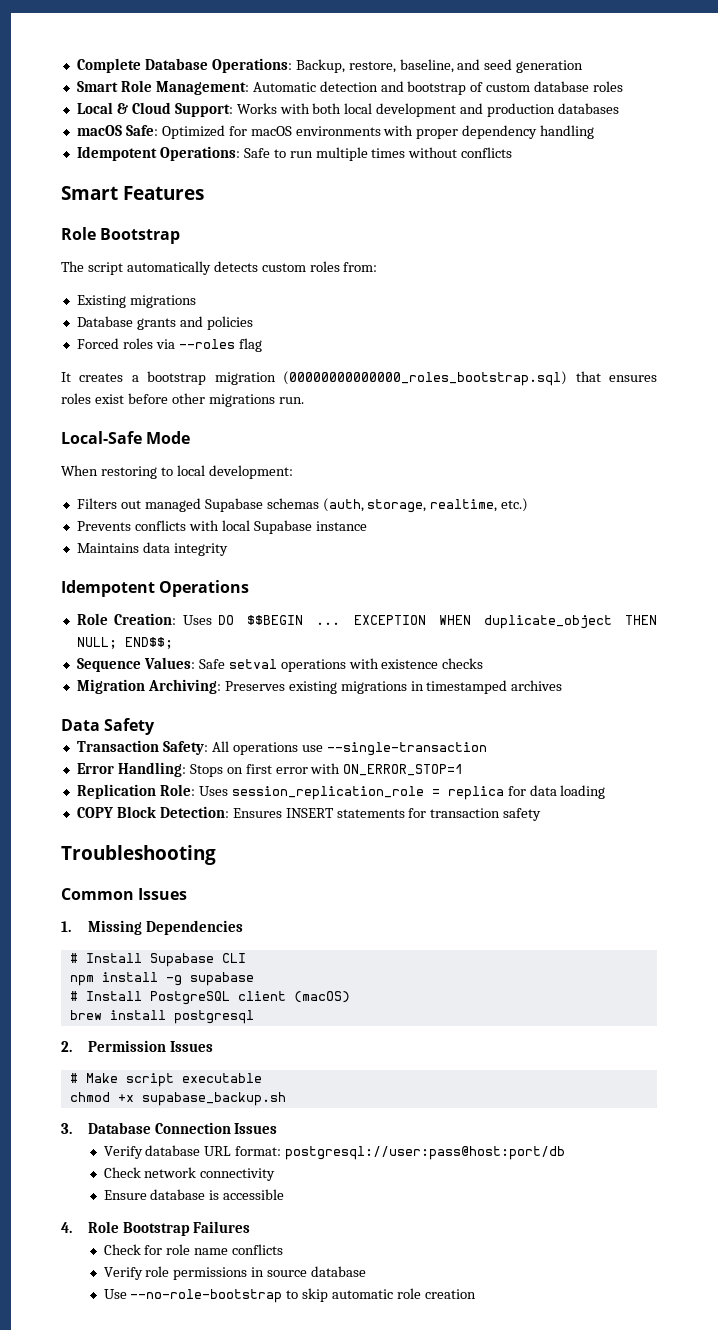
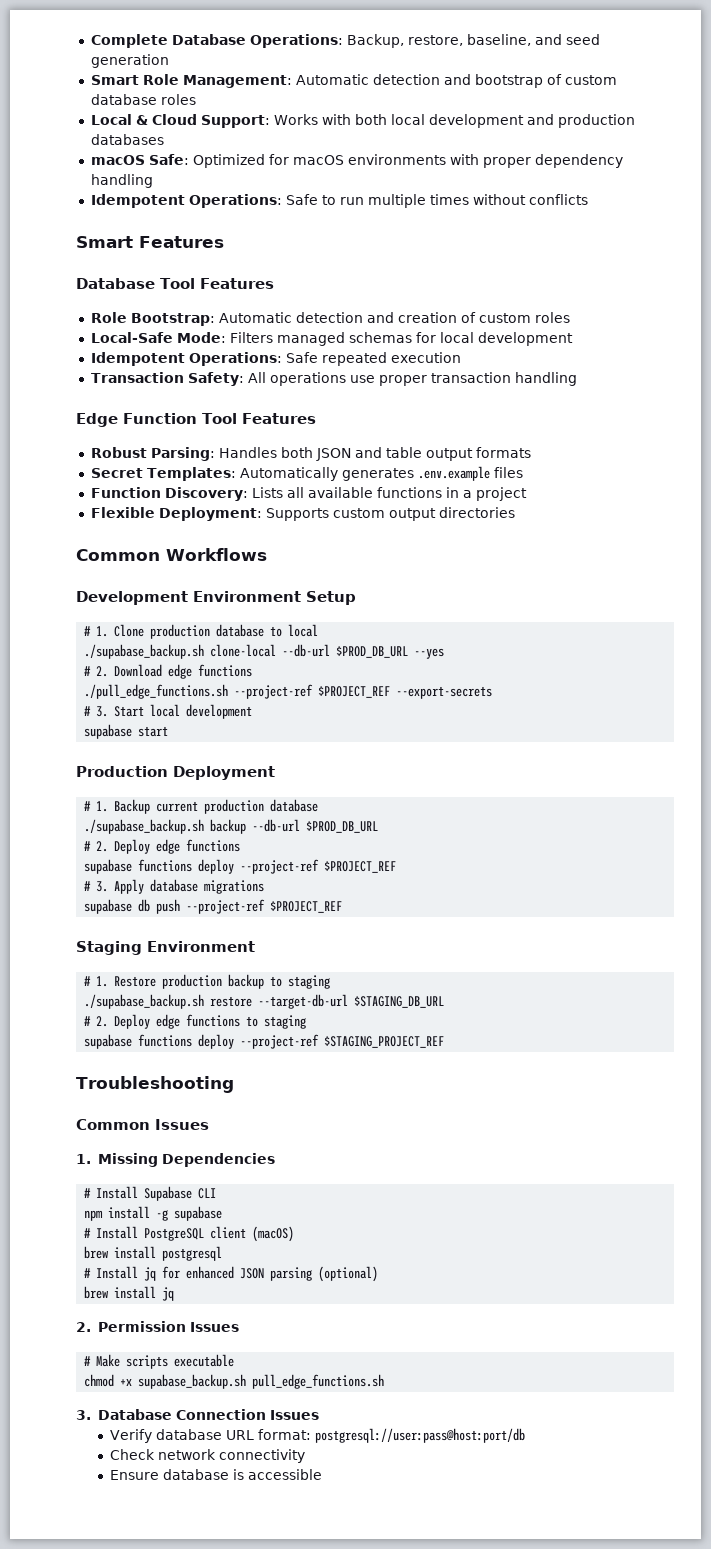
[61,227,181,244] [61,261,378,275] [76,295,196,308] [76,316,253,330] [76,338,262,352] [61,371,657,386] [61,393,304,407] [61,431,191,444] [61,465,293,479] [76,498,529,513] [76,520,367,534] [76,542,228,556] [61,580,250,597] [76,613,657,629] [76,637,173,649] [76,657,484,672] [76,679,563,694] [61,718,156,735] Role Bootstrap // The script automatically detects custom roles from: // Existing migrations // Database grants and policies // Forced roles via --roles flag // It creates a bootstrap migration (00000000000000_roles_bootstrap.sql) that ensures roles exist before other migrations run. // Local-Safe Mode // When restoring to local development: // Filters out managed Supabase schemas (auth, storage, realtime, etc.) // Prevents conflicts with local Supabase instance // Maintains data integrity // Idempotent Operations // Role Creation: Uses DO $$BEGIN ... EXCEPTION WHEN duplicate_object THEN NULL; END$$; // Sequence Values: Safe setval operations with existence checks // Migration Archiving: Preserves existing migrations in timestamped archives // Data Safety -> [76,278,274,289] [90,312,570,326] [90,332,573,346] [90,352,461,366] Database Tool Features // Role Bootstrap: Automatic detection and creation of custom roles // Local-Safe Mode: Filters managed schemas for local development // Idempotent Operations: Safe repeated execution
[326,742,487,756] [76,762,464,777] [76,784,606,800] [76,806,542,821] --single-transaction // Error Handling: Stops on first error with ON_ERROR_STOP=1 // Replication Role: Uses session_replication_role = replica for data loading // COPY Block Detection: Ensures INSERT statements for transaction safety -> [378,372,577,386] [76,413,316,427] [90,447,531,461] [90,466,523,481] [90,487,527,501] [90,507,515,521] [76,548,267,561] [76,591,356,605] [84,624,319,639] [84,644,445,659] [84,664,253,679] [84,684,493,699] [84,704,253,719] [84,724,169,739] [76,766,275,780] [84,799,319,814] [84,819,379,834] [84,839,241,854] [84,859,397,874] [84,879,265,894] [84,899,343,914] [76,941,255,955] [84,974,331,989] [84,994,445,1009] [84,1014,307,1029] [84,1034,445,1049] proper transaction handling // Edge Function Tool Features // Robust Parsing: Handles both JSON and table output formats // Secret Templates: Automatically generates .env.example files // Function Discovery: Lists all available functions in a project // Flexible Deployment: Supports custom output directories // Common Workflows // Development Environment Setup // # 1. Clone production database to local // ./supabase_backup.sh clone-local --db-url $PROD_DB_URL --yes // # 2. Download edge functions // ./pull_edge_functions.sh --project-ref $PROJECT_REF --export-secrets // # 3. Start local development // supabase start // Production Deployment // # 1. Backup current production database // ./supabase_backup.sh backup --db-url $PROD_DB_URL // # 2. Deploy edge functions // supabase functions deploy --project-ref $PROJECT_REF // # 3. Apply database migrations // supabase db push --project-ref $PROJECT_REF // Staging Environment // # 1. Restore production backup to staging // ./supabase_backup.sh restore --target-db-url $STAGING_DB_URL // # 2. Deploy edge functions to staging // supabase functions deploy --project-ref $STAGING_PROJECT_REF
(254, 1017) none -> [84,1266,379,1282] [84,1286,175,1301] // # Install jq for enhanced JSON parsing (optional) // brew install jq
[125,1073,174,1087] script -> [126,1355,169,1369] scripts
(286, 1099) none -> [252,1374,385,1389] pull_edge_functions.sh
[61,1221,251,1236] [103,1244,284,1255] [103,1266,367,1280] [103,1288,477,1303] // 4. Role Bootstrap Failures // Check for role name conflicts // Verify role permissions in source database // Use --no-role-bootstrap to skip automatic role creation -> (323, 1474) none

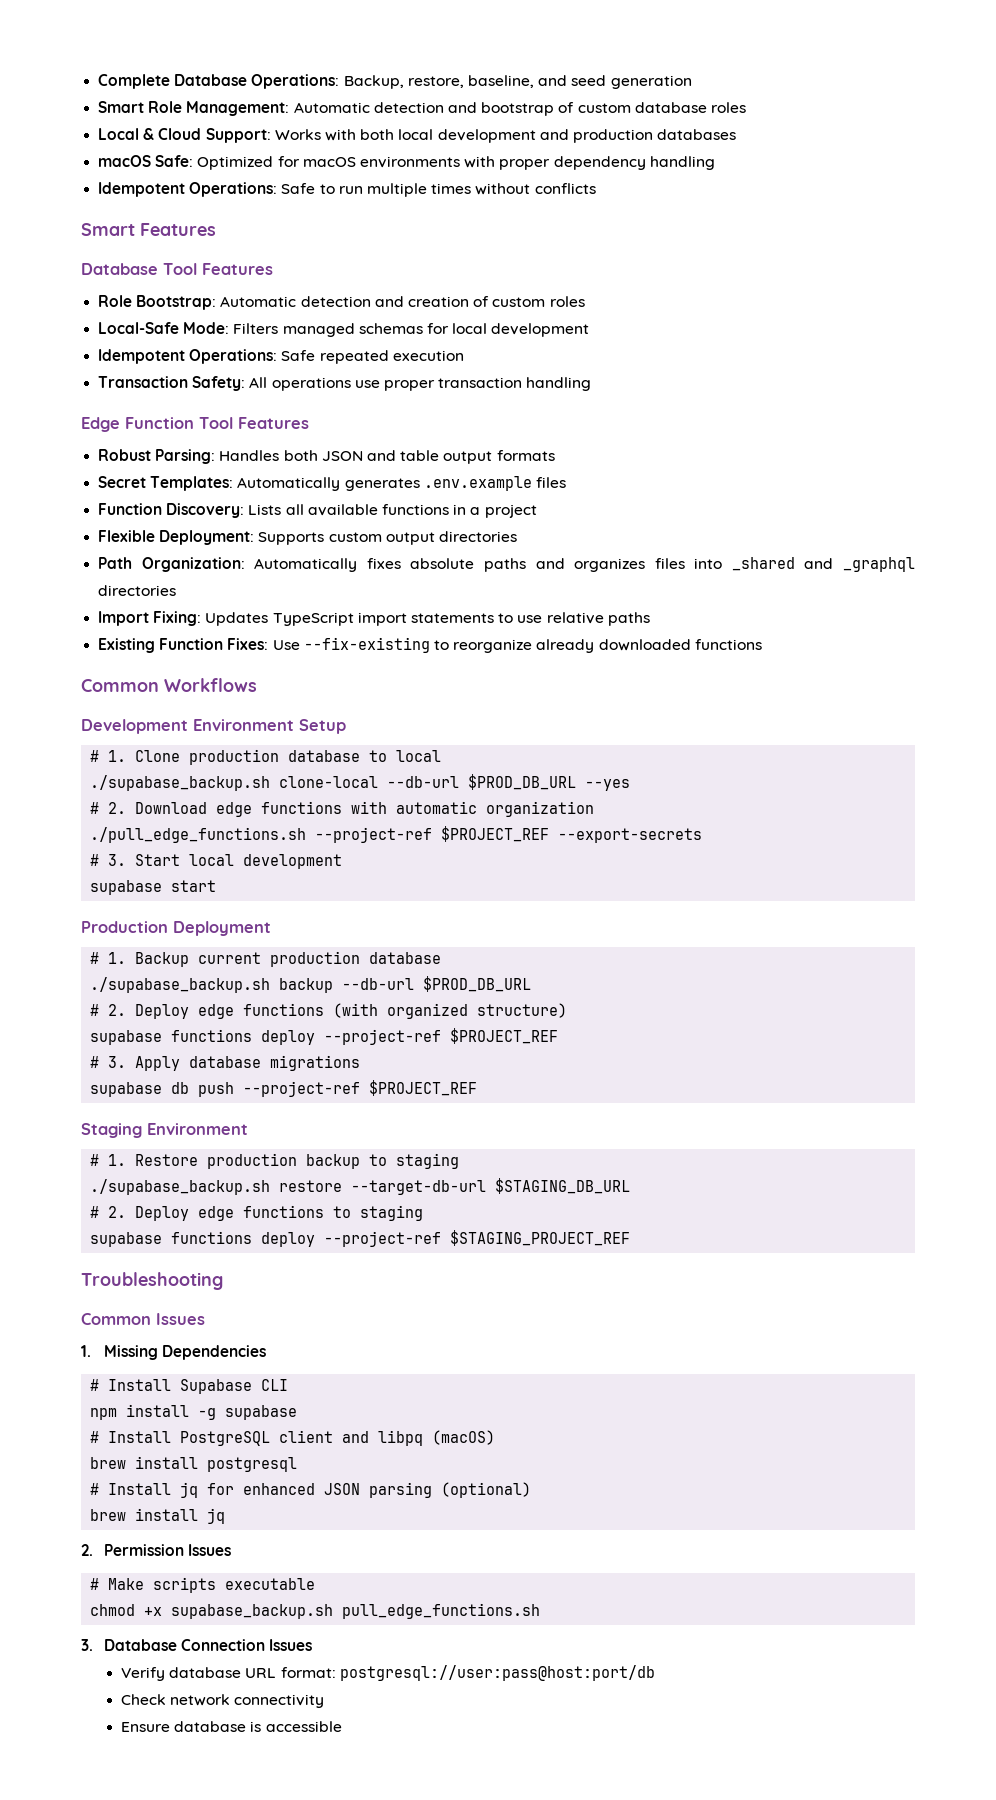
(515, 512) none -> [98,557,915,572] [98,585,177,596] [98,611,650,626] [98,637,762,653] // Path Organization: Automatically fixes absolute paths and organizes files into _shared and _graphql directories // Import Fixing: Updates TypeScript import statements to use relative paths // Existing Function Fixes: Use --fix-existing to reorganize already downloaded functions
(253, 670) none -> [351,801,595,817] with automatic organization
(241, 845) none -> [333,1003,568,1019] (with organized structure)
(247, 1232) none -> [342,1430,424,1446] and libpq

